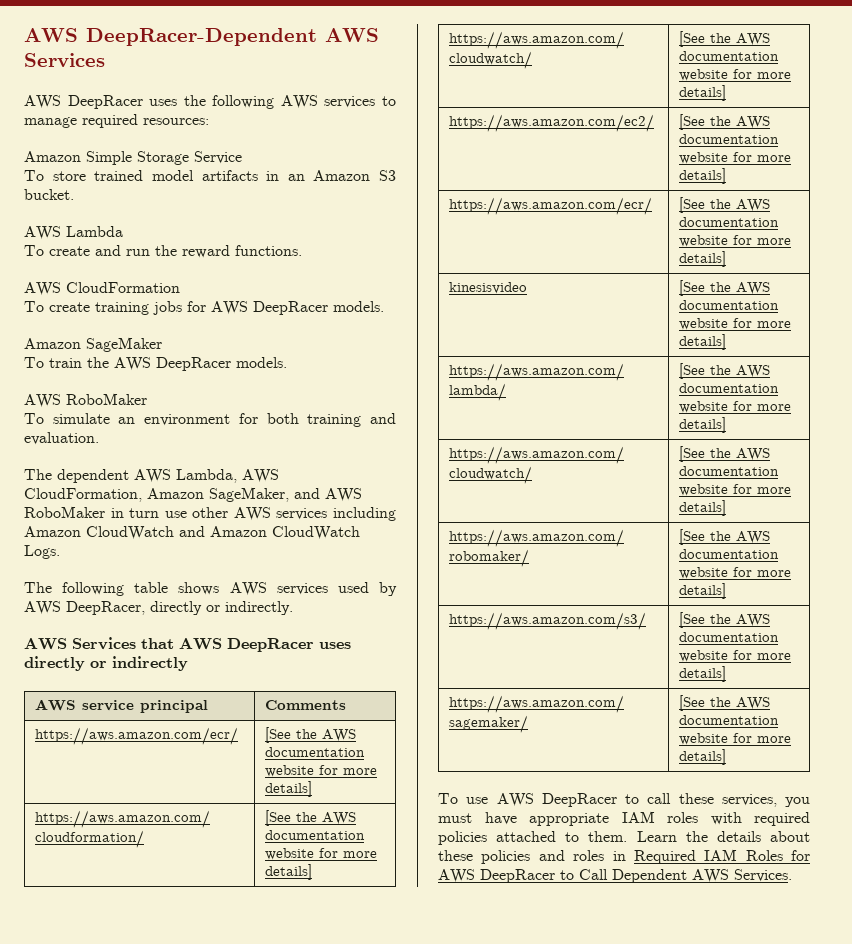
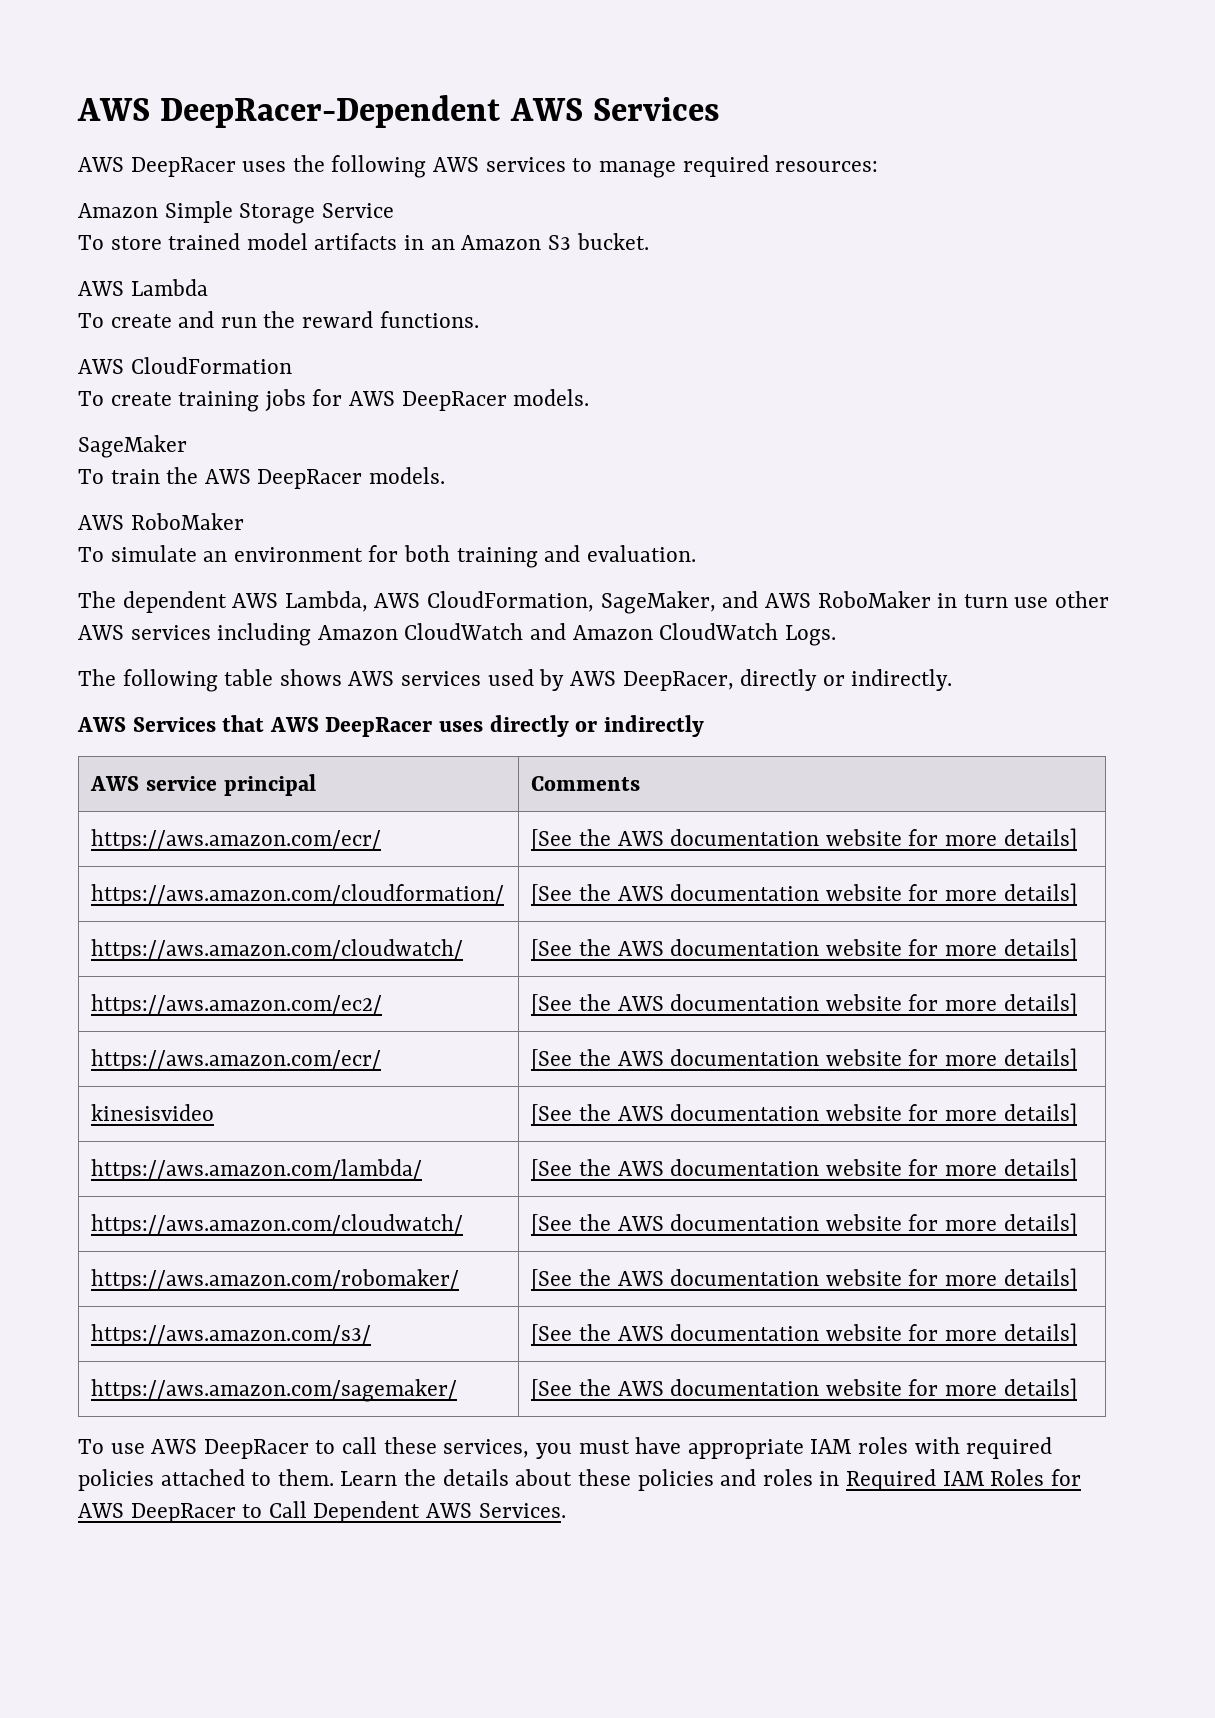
[24,338,81,349] Amazon -> (590, 397) none
[147,488,204,499] Amazon -> (595, 601) none

